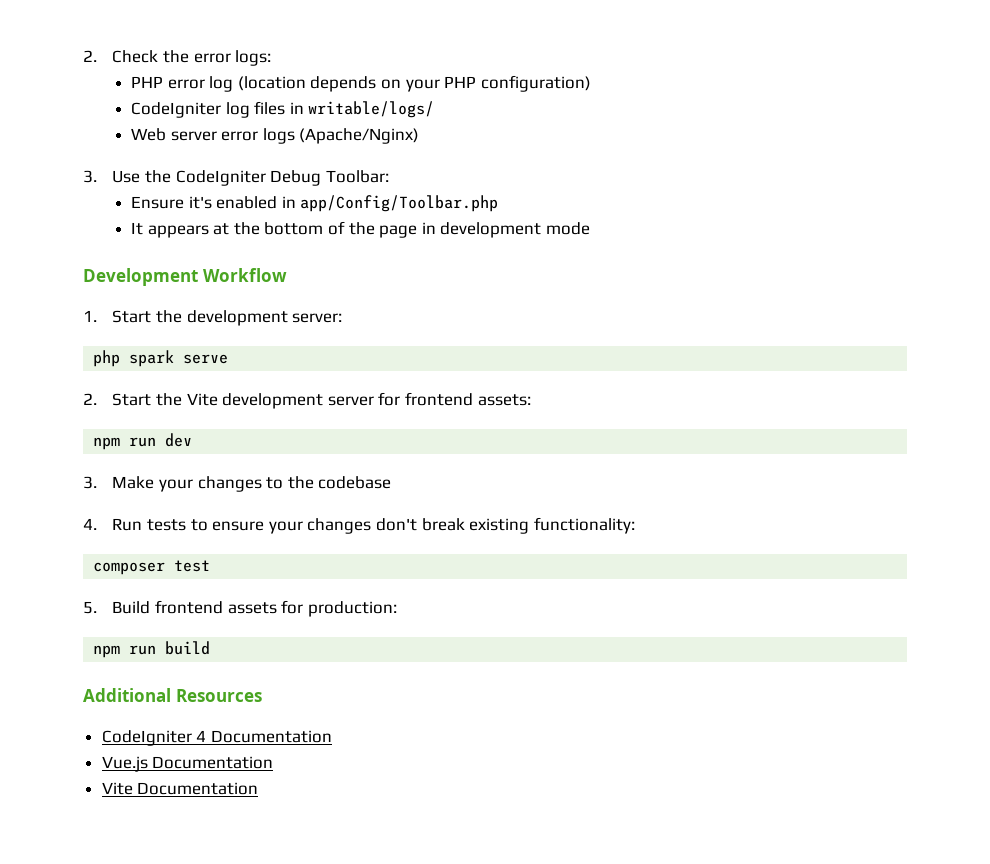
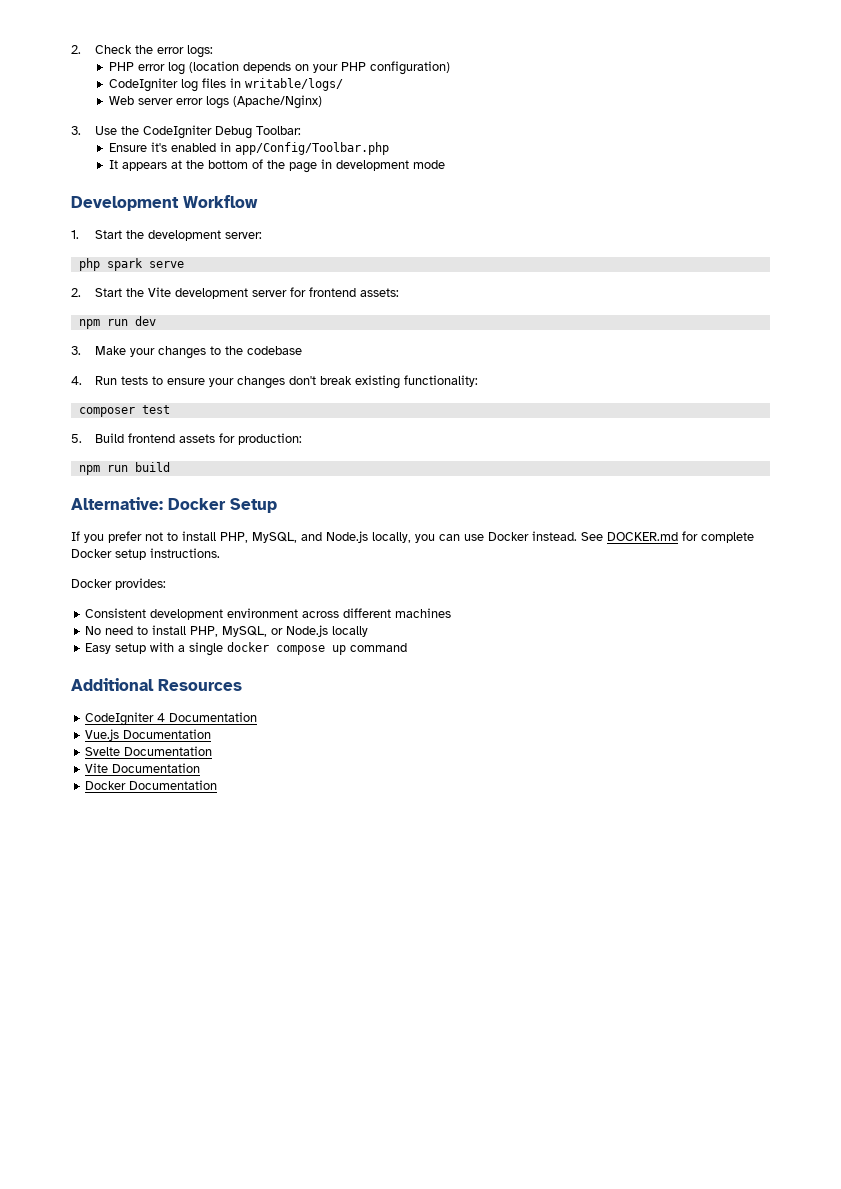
(211, 648) none -> [71,497,277,513] [71,531,754,543] [71,548,220,560] [71,578,166,590] [85,608,452,620] [85,625,369,637] [85,642,408,656] // Alternative: Docker Setup // If you prefer not to install PHP, MySQL, and Node.js locally, you can use Docker instead. See DOCKER.md for complete Docker setup instructions. // Docker provides: // Consistent development environment across different machines // No need to install PHP, MySQL, or Node.js locally // Easy setup with a single docker compose up command
(274, 762) none -> [85,746,213,756] // Svelte Documentation
(259, 788) none -> [85,780,218,790] // Docker Documentation

